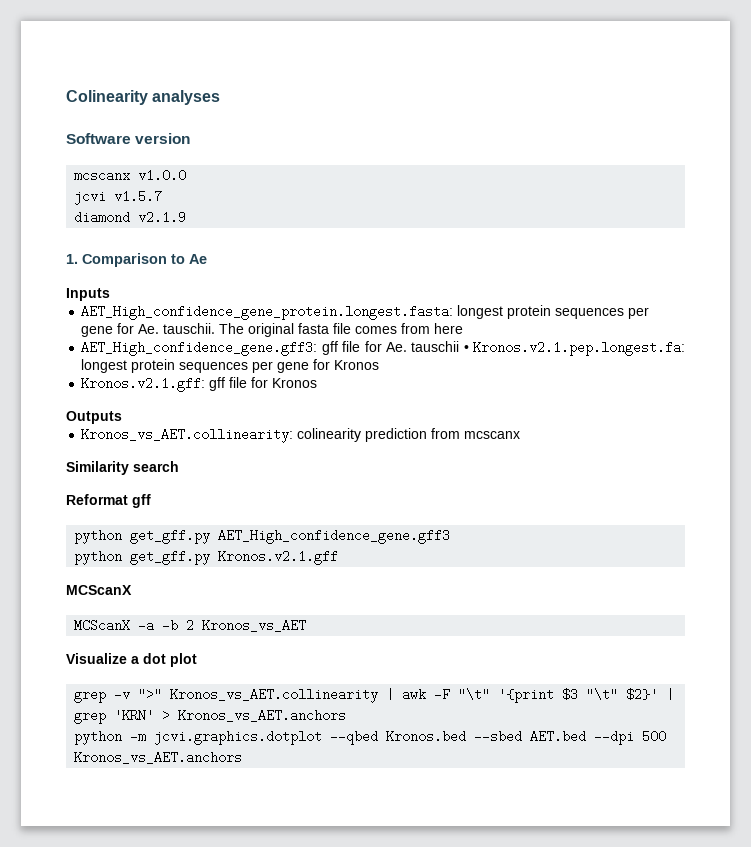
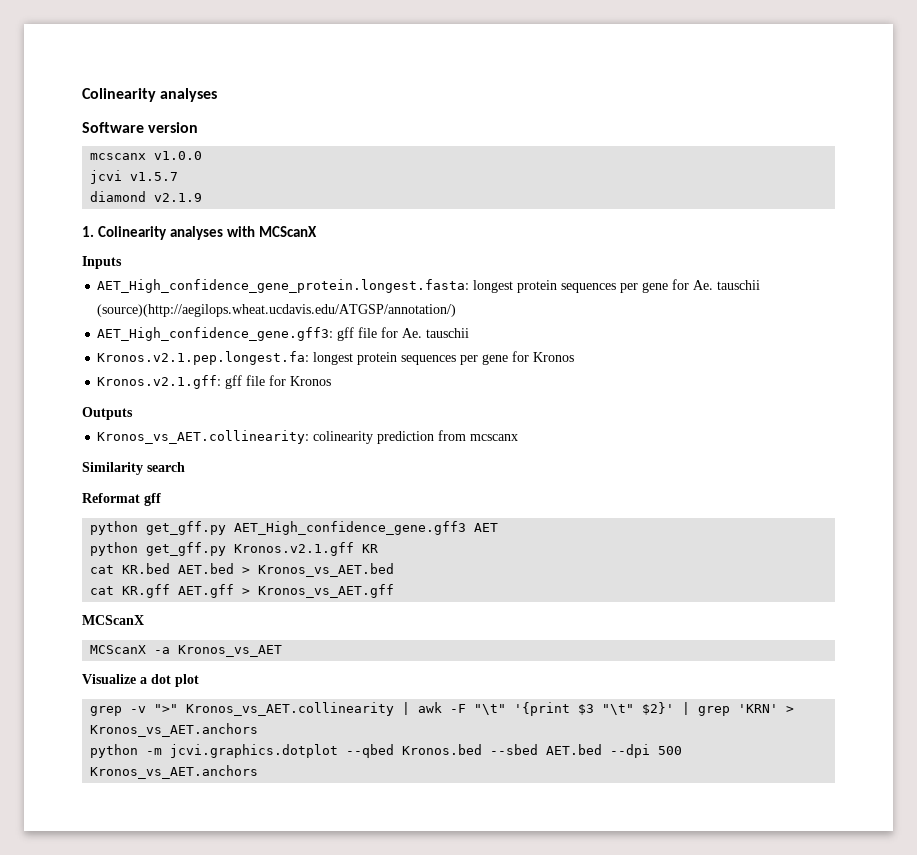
[82,253,207,267] Comparison to Ae -> [97,226,317,240] Colinearity analyses with MCScanX
[163,323,464,337] tauschii. The original fasta file comes from here -> [717,280,761,290] [97,304,457,317] tauschii (source)(http://aegilops.wheat.ucdavis.edu/ATGSP/annotation/)
[463,345,469,352] • -> (470, 333) //
(451, 536) none -> [474,523,499,532] AET
(339, 557) none -> [362,544,379,553] [90,563,395,577] [90,584,395,598] KR // cat KR.bed AET.bed > Kronos_vs_AET.bed // cat KR.gff AET.gff > Kronos_vs_AET.gff
[162,619,195,632] -b 2 -> (171, 650) none

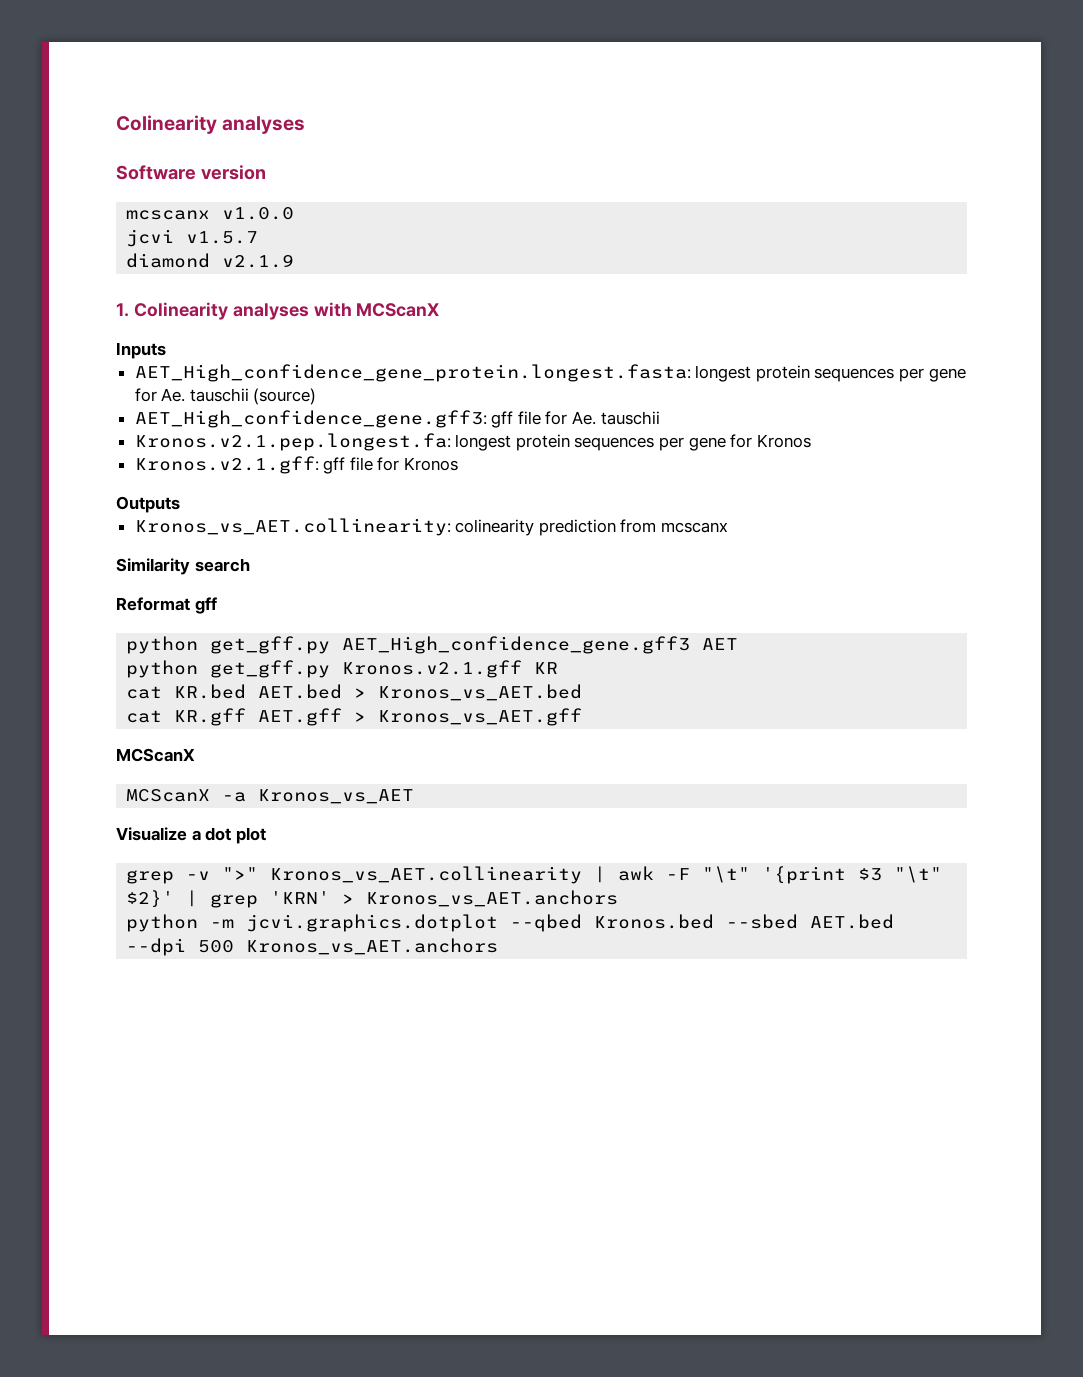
[97,304,457,317] (source)(http://aegilops.wheat.ucdavis.edu/ATGSP/annotation/) -> [253,388,317,405] (source)

